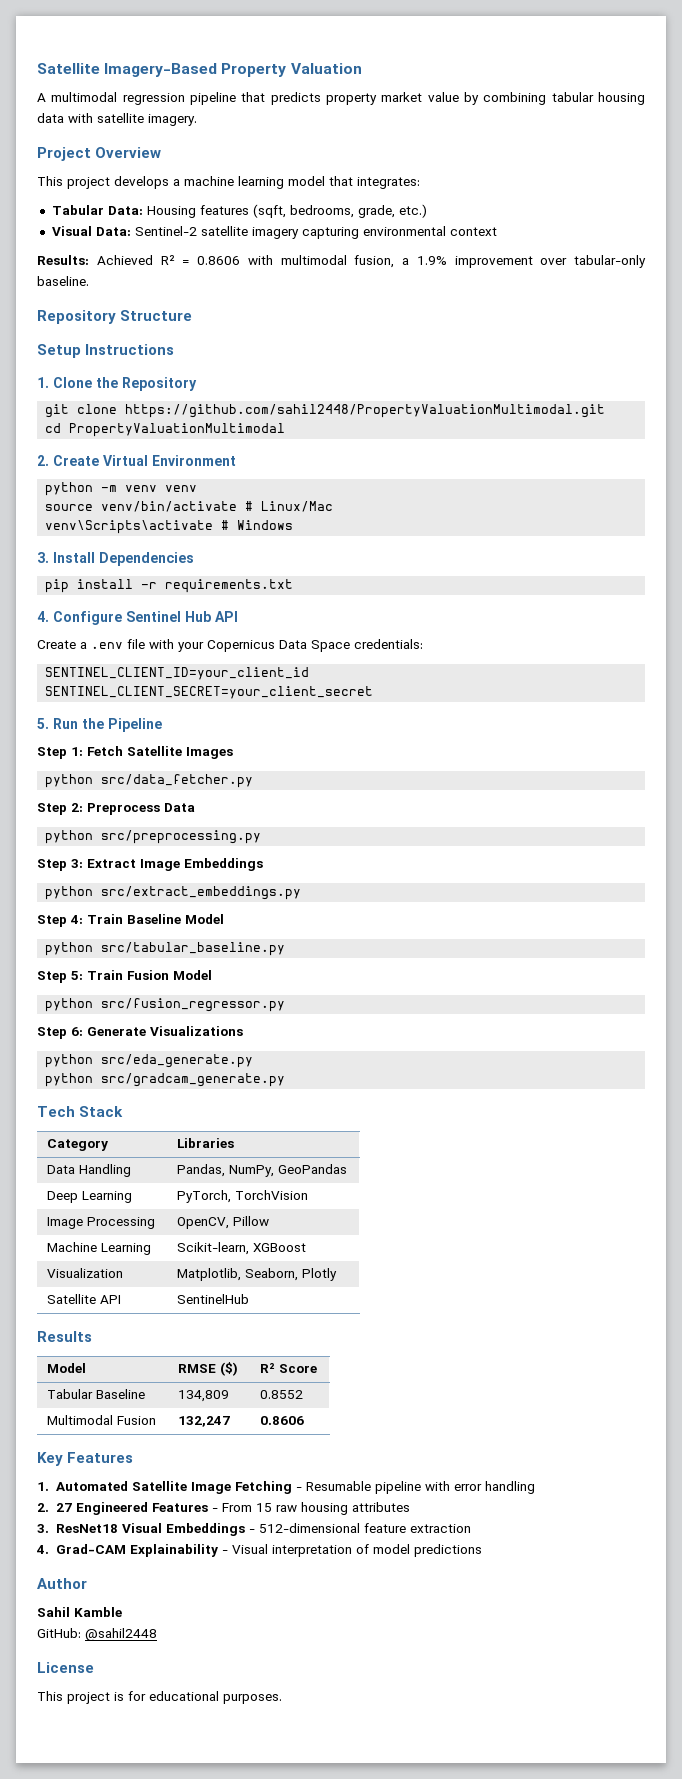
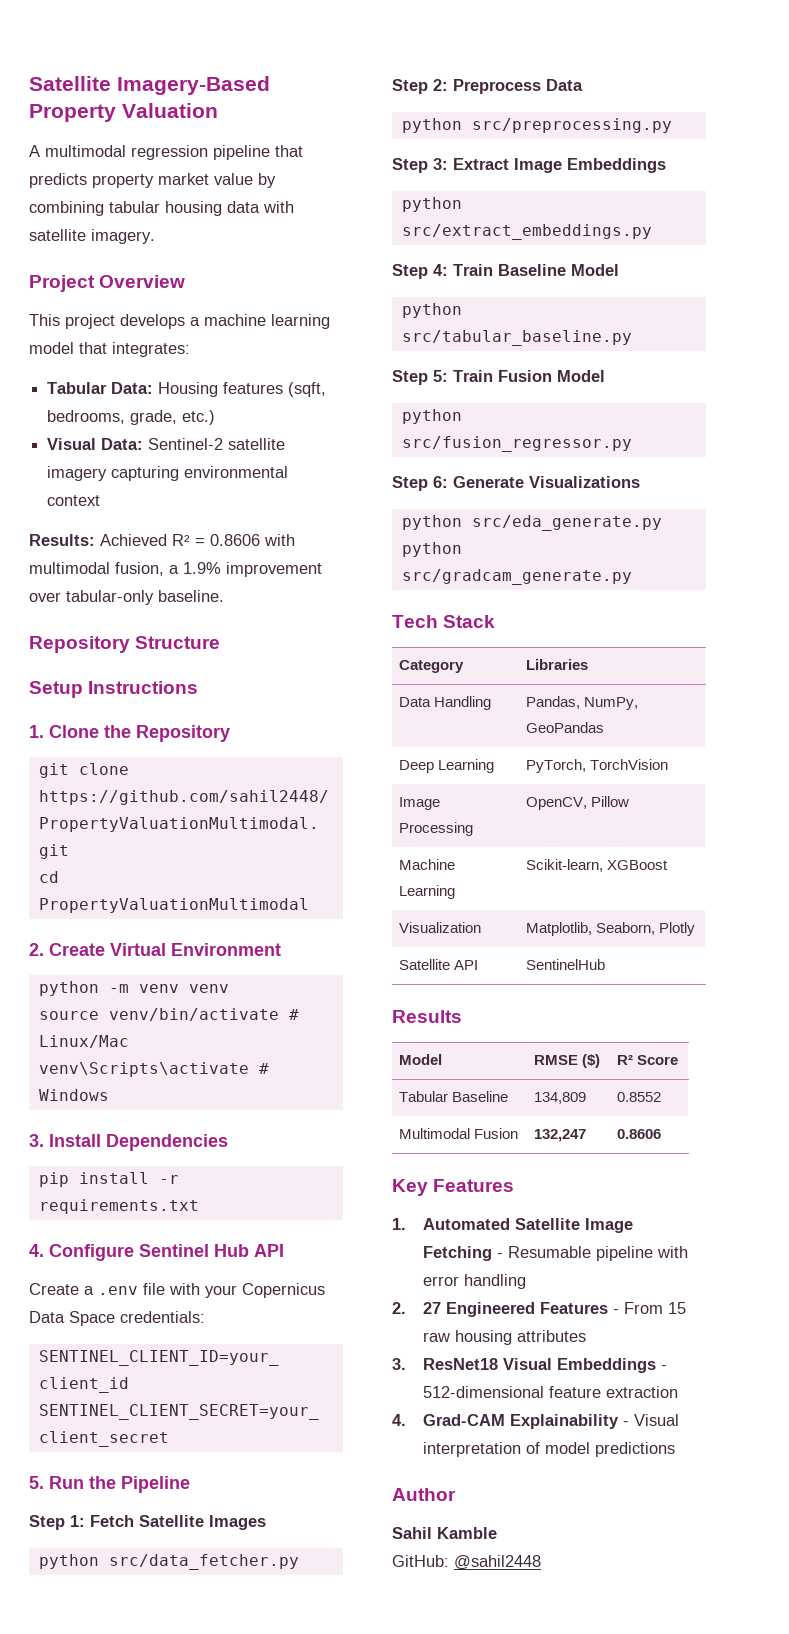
[37,1662,94,1673] [37,1691,282,1704] // License // This project is for educational purposes. -> (541, 1562) none

